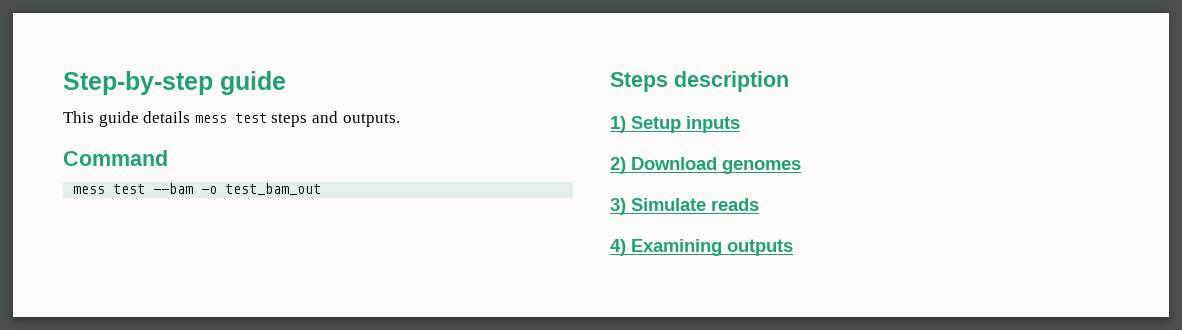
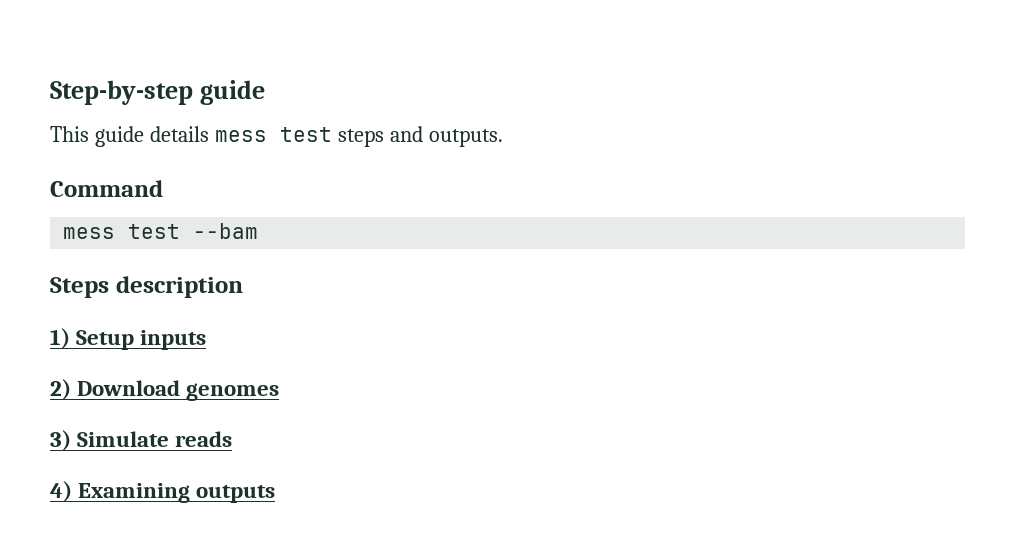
[201,183,322,195] -o test_bam_out -> (259, 231) none

